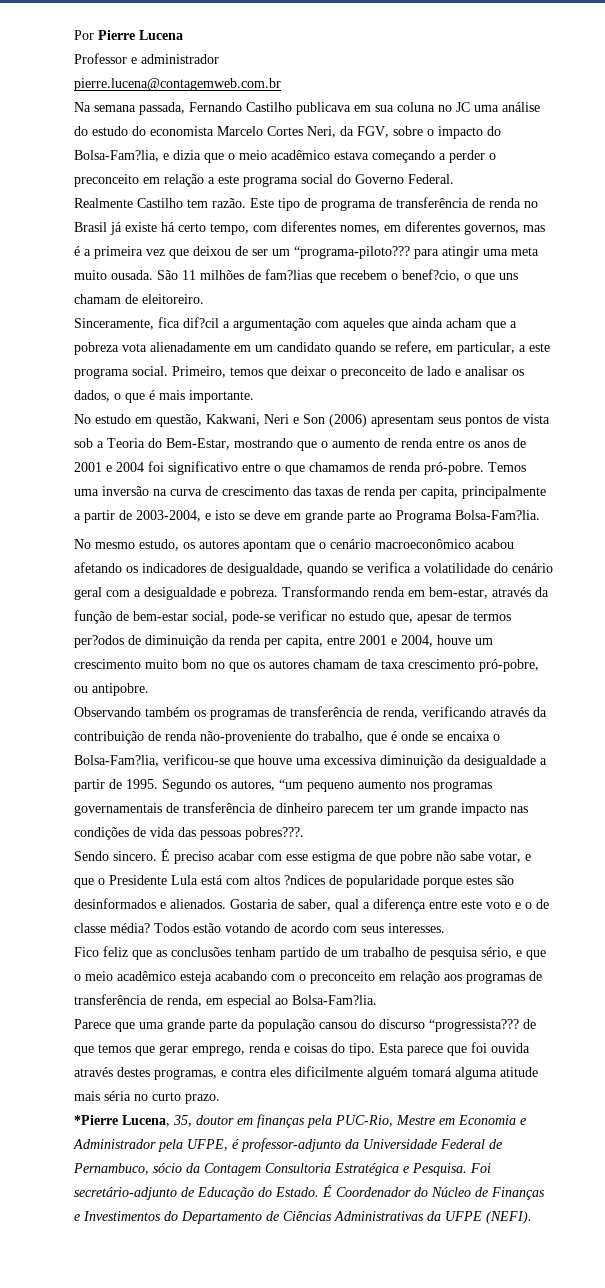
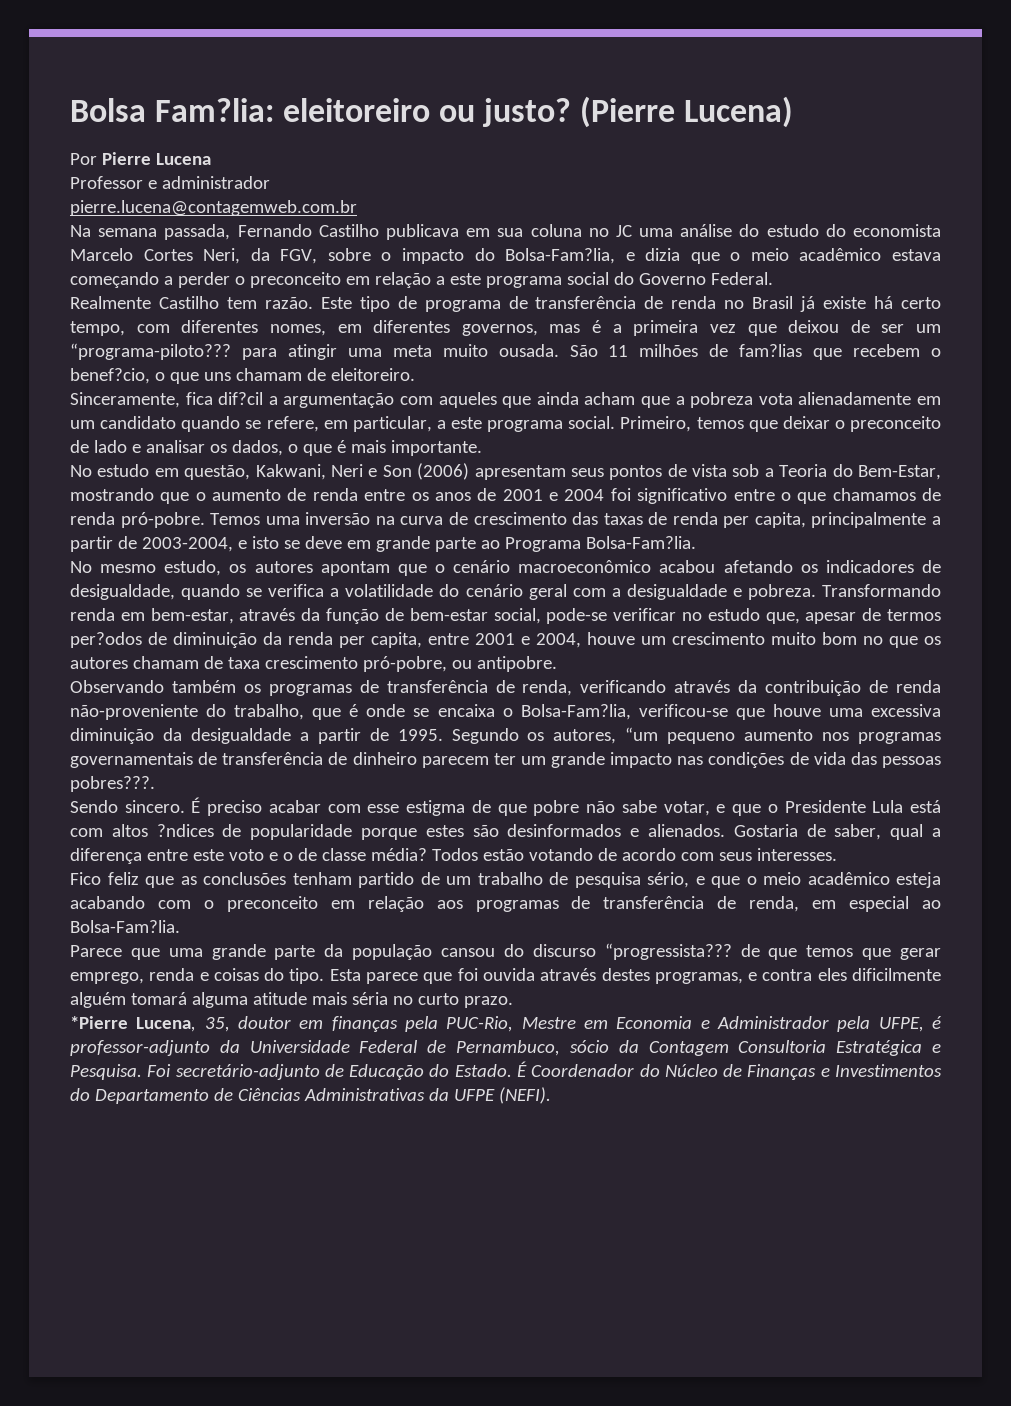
(74, 35) none -> [70,96,794,128] Bolsa Fam?lia: eleitoreiro ou justo? (Pierre Lucena) //

